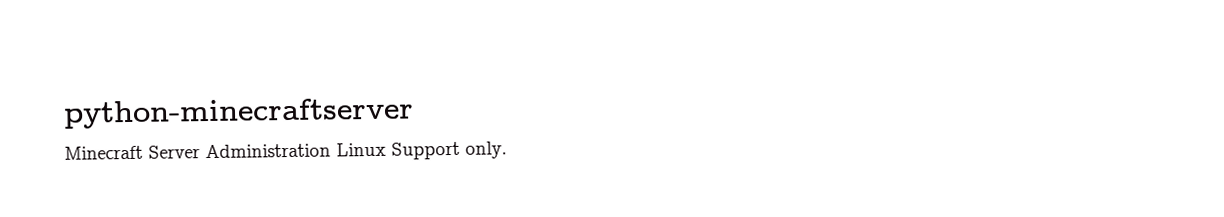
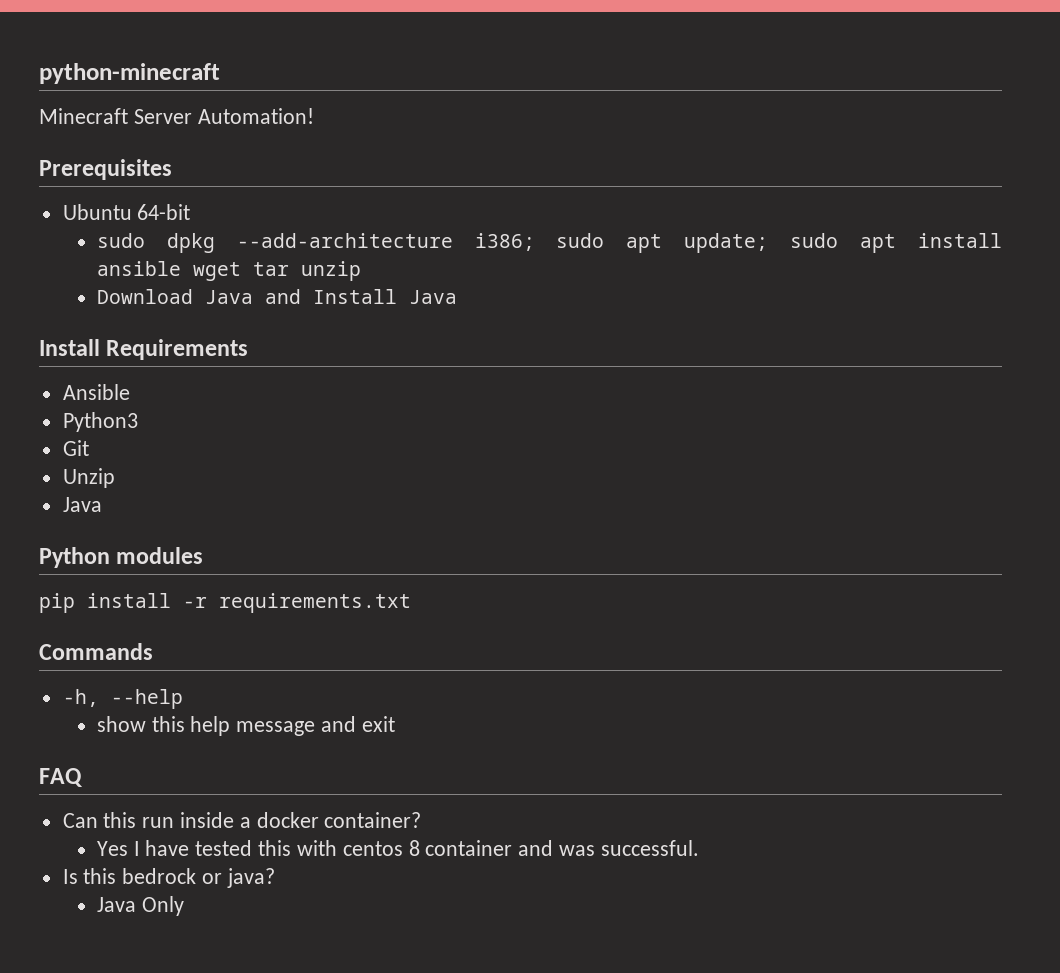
[63,97,414,129] python-minecraftserver -> [39,63,220,84] python-minecraft
[205,141,507,160] Administration Linux Support only. -> [197,108,314,124] [39,159,172,180] [62,204,191,220] [96,233,1002,253] [96,261,361,281] [96,289,457,304] [39,339,249,360] [62,384,130,400] [62,412,138,432] [62,440,89,456] [62,468,115,488] [62,497,102,512] [39,547,204,568] [39,593,411,613] [39,643,153,660] [62,689,183,709] [96,716,395,736] [39,768,83,787] [62,812,422,828] [96,840,699,856] [62,868,275,888] [96,896,184,916] Automation! // Prerequisites // Ubuntu 64-bit // sudo dpkg --add-architecture i386; sudo apt update; sudo apt install ansible wget tar unzip // Download Java and Install Java // Install Requirements // Ansible // Python3 // Git // Unzip // Java // Python modules // pip install -r requirements.txt // Commands // -h, --help // show this help message and exit // FAQ // Can this run inside a docker container? // Yes I have tested this with centos 8 container and was successful. // Is this bedrock or java? // Java Only

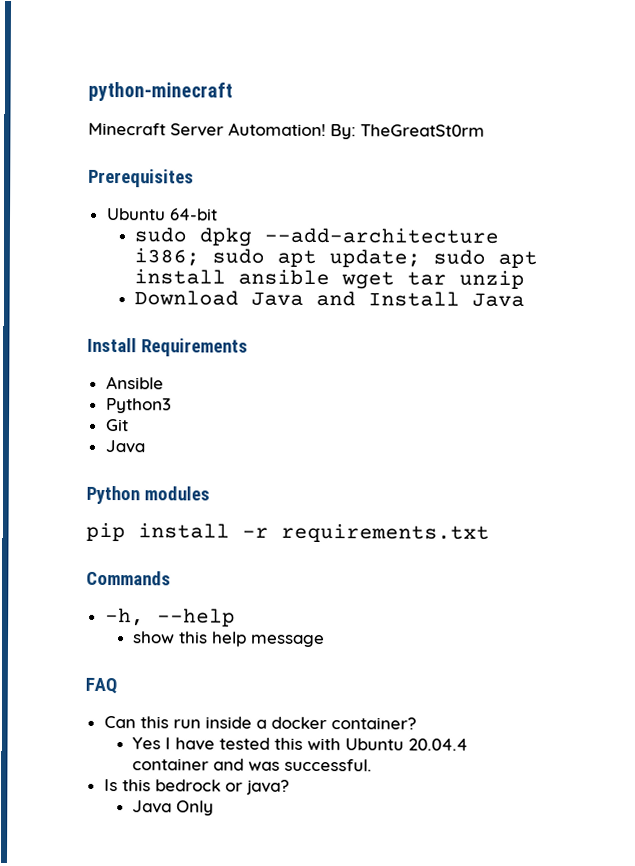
(314, 116) none -> [330,124,485,140] By: TheGreatSt0rm
[62,468,115,488] // Unzip -> (129, 425) none
[321,716,395,732] and exit -> (326, 641) none
[342,840,420,856] centos 8 -> [345,738,469,751] Ubuntu 20.04.4

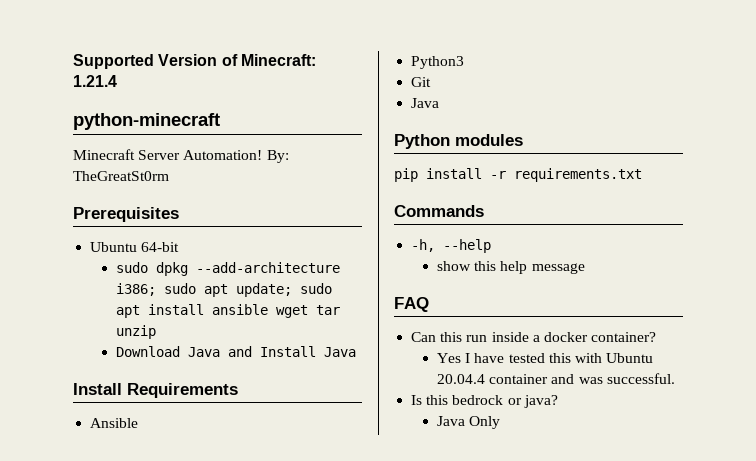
(88, 91) none -> [73,54,316,69] [73,75,117,87] Supported Version of Minecraft: 1.21.4 //

